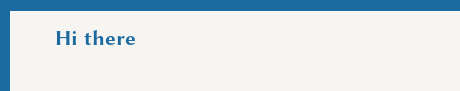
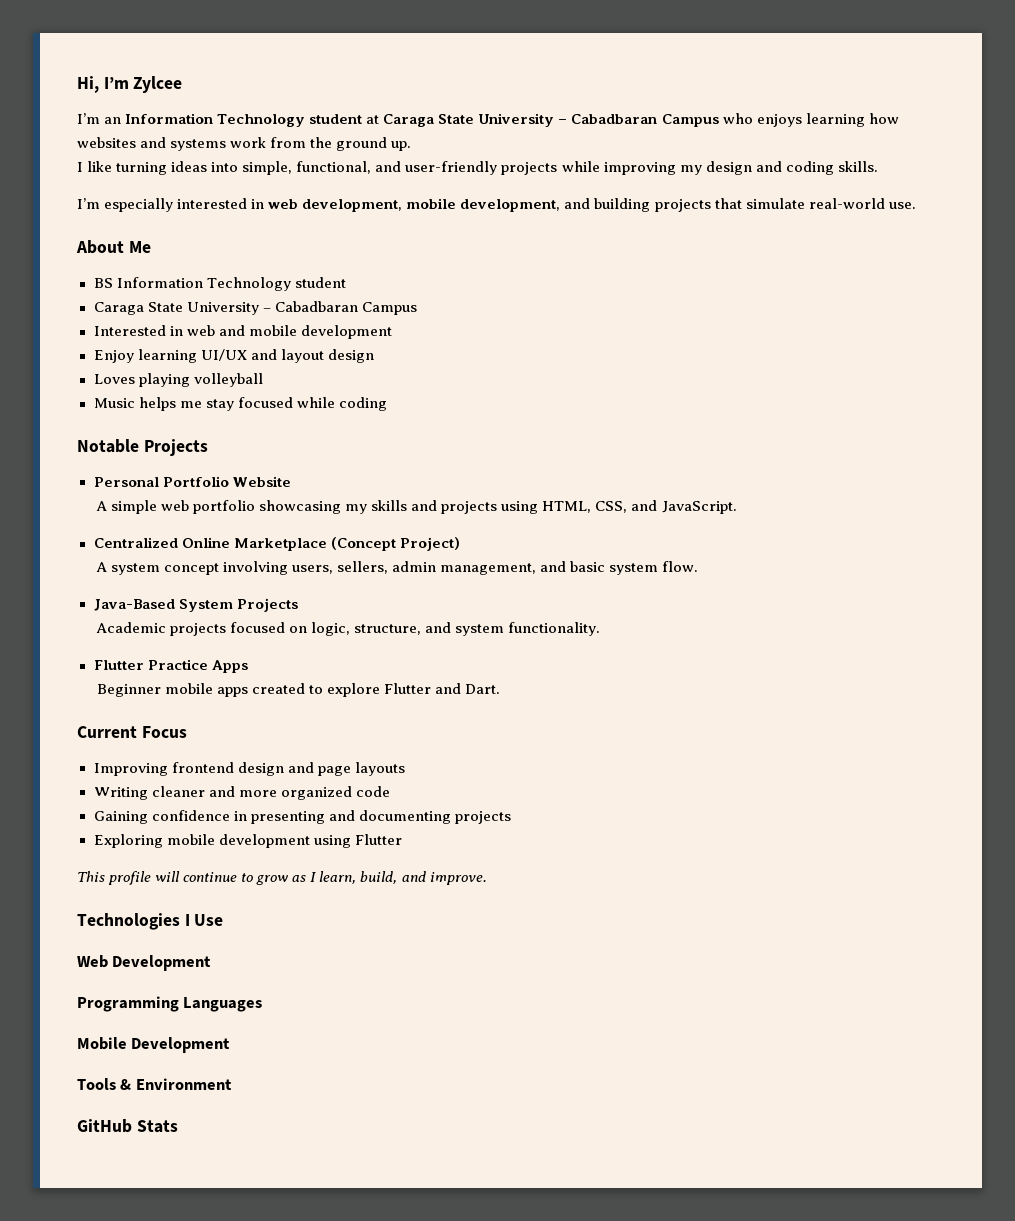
[55,30,136,45] Hi there -> [77,76,183,93] [77,113,899,127] [77,137,412,151] [77,161,878,175] [77,198,916,212] [76,240,151,254] [93,277,346,291] [93,301,417,315] [93,325,392,339] [93,349,374,363] [93,373,263,387] [93,397,387,411] [77,439,208,456] [93,476,291,487] [95,500,737,514] [93,537,460,551] [95,561,699,575] [93,598,298,612] [95,622,601,636] [93,659,248,673] [96,683,501,697] [77,726,187,738] [93,762,405,776] [93,786,390,800] [93,810,511,824] [93,834,402,848] [77,871,487,885] [77,913,224,930] [77,955,212,971] [77,996,263,1012] [77,1037,231,1053] [77,1078,232,1090] [77,1119,178,1133] Hi, I’m Zylcee // I’m an Information Technology student at Caraga State University – Cabadbaran Campus who enjoys learning how websites and systems work from the ground up. // I like turning ideas into simple, functional, and user-friendly projects while improving my design and coding skills. // I’m especially interested in web development, mobile development, and building projects that simulate real-world use. // About Me // BS Information Technology student // Caraga State University – Cabadbaran Campus // Interested in web and mobile development // Enjoy learning UI/UX and layout design // Loves playing volleyball // Music helps me stay focused while coding // Notable Projects // Personal Portfolio Website // A simple web portfolio showcasing my skills and projects using HTML, CSS, and JavaScript. // Centralized Online Marketplace (Concept Project) // A system concept involving users, sellers, admin management, and basic system flow. // Java-Based System Projects // Academic projects focused on logic, structure, and system functionality. // Flutter Practice Apps // Beginner mobile apps created to explore Flutter and Dart. // Current Focus // Improving frontend design and page layouts // Writing cleaner and more organized code // Gaining confidence in presenting and documenting projects // Exploring mobile development using Flutter // This profile will continue to grow as I learn, build, and improve. // Technologies I Use // Web Development // Programming Languages // Mobile Development // Tools & Environment // GitHub Stats

